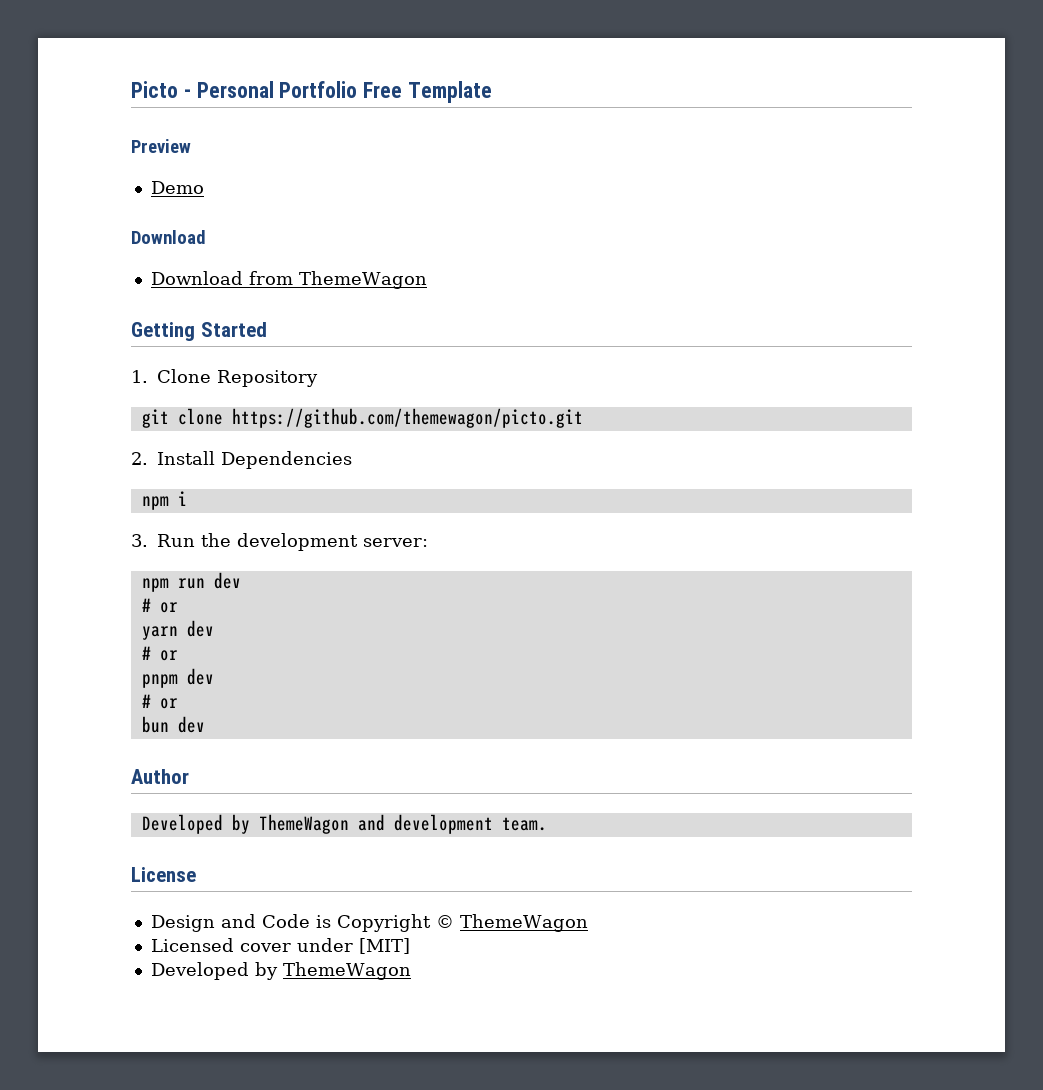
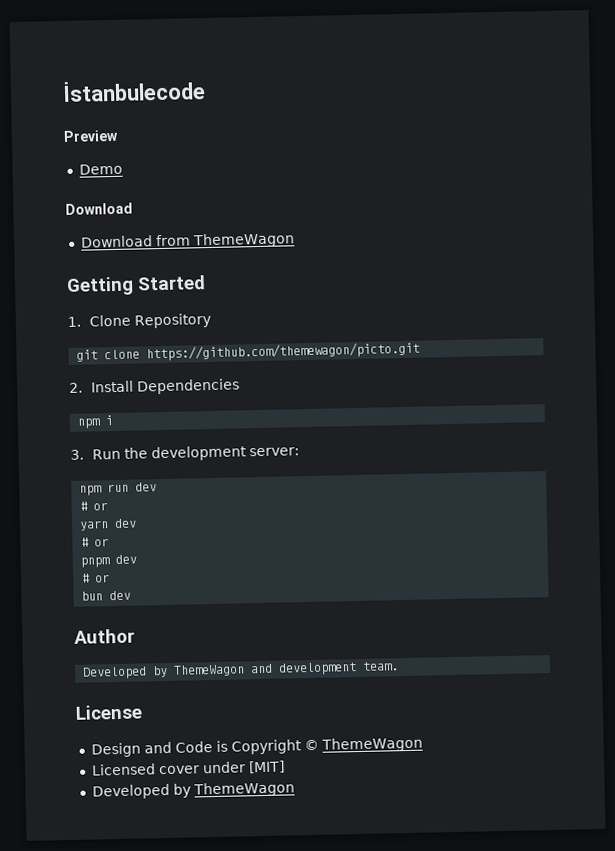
[131,81,493,103] Picto - Personal Portfolio Free Template -> [62,79,206,103] İstanbulecode

